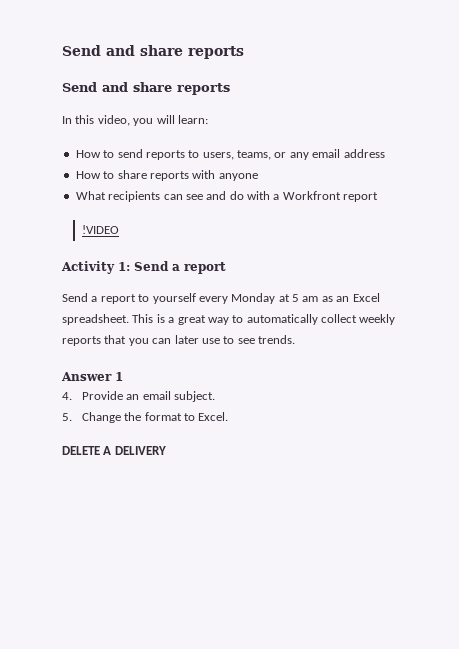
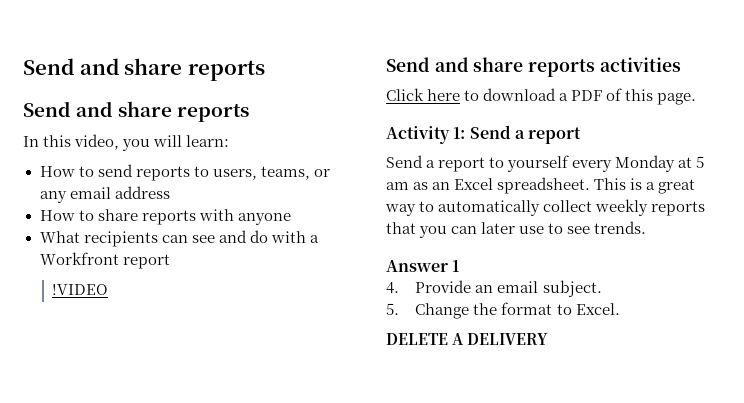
(119, 229) none -> [386,57,681,77] [386,88,697,105] // Send and share reports activities // Click here to download a PDF of this page.

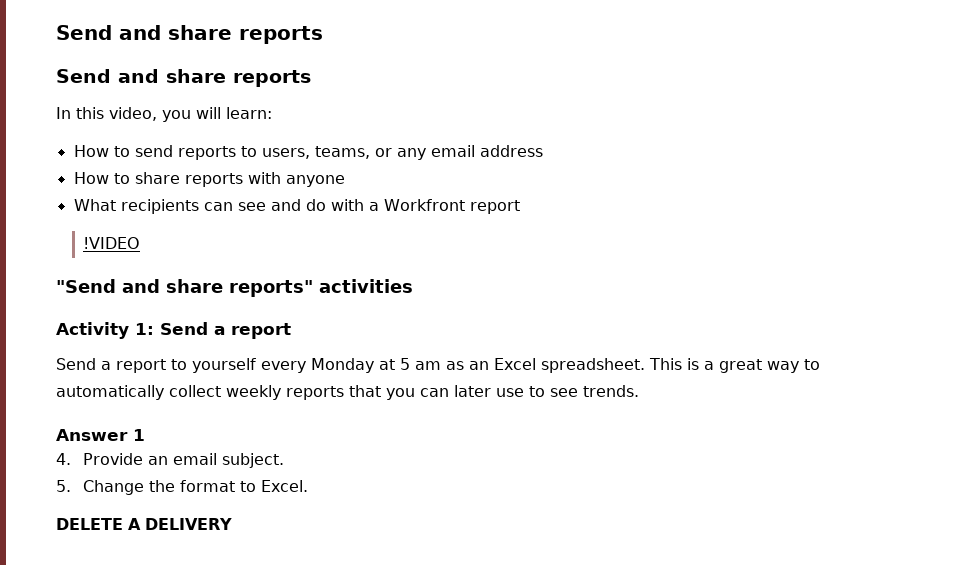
[386,57,596,77] Send and share reports -> [56,279,313,297] "Send and share reports"
[386,88,697,105] // Click here to download a PDF of this page. -> (413, 286) none

